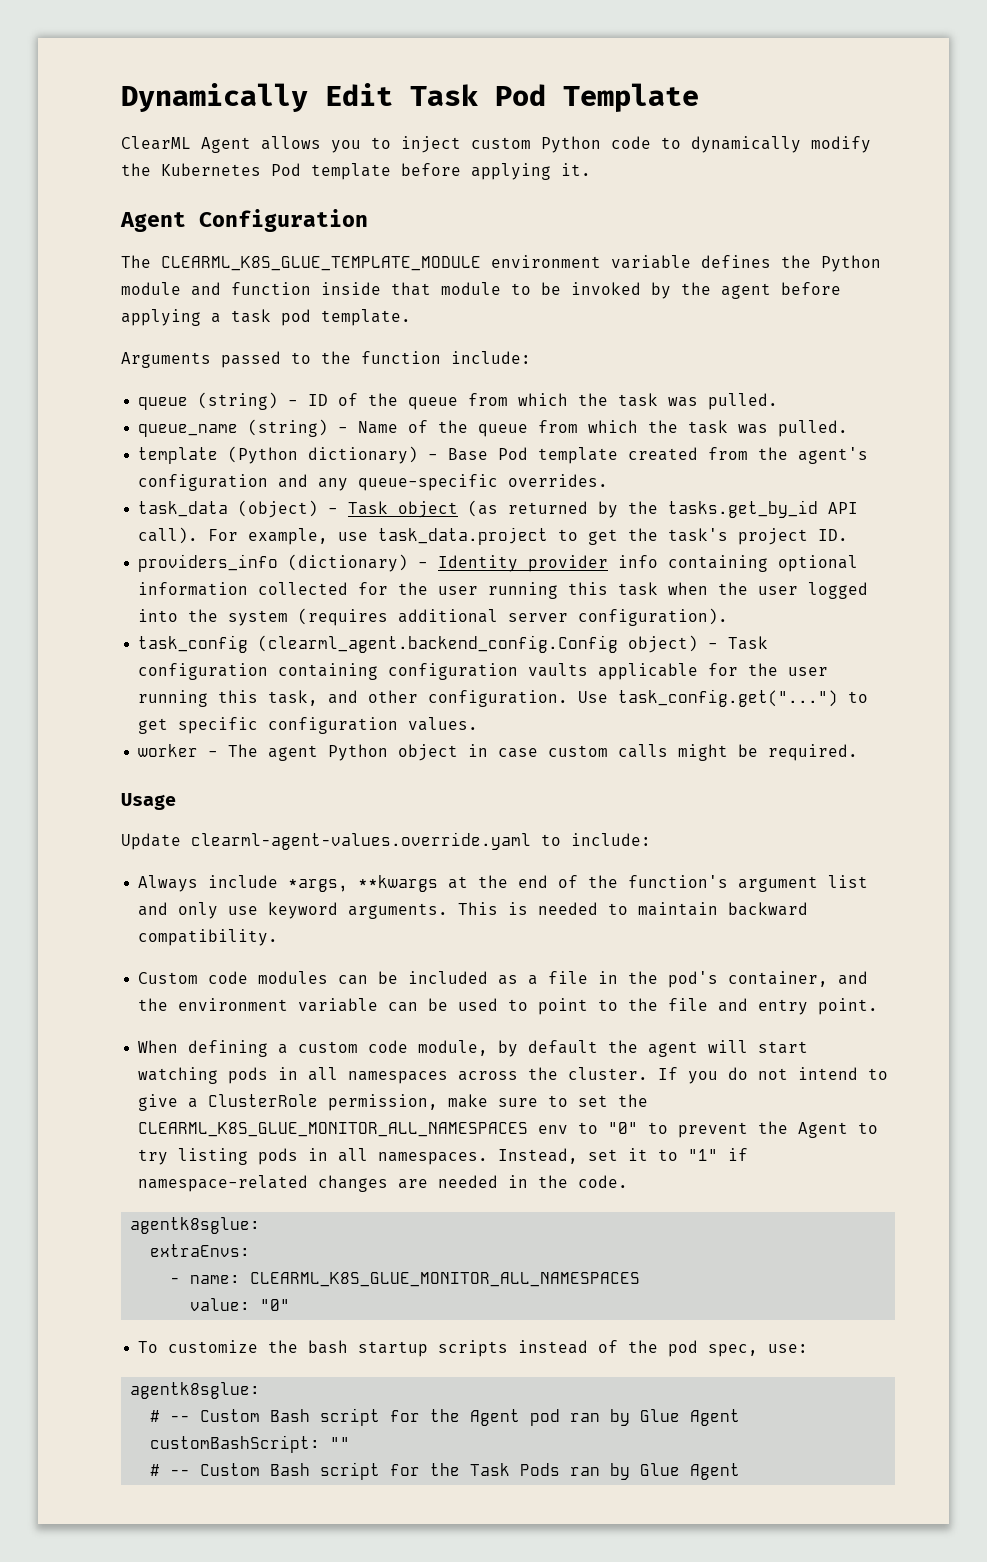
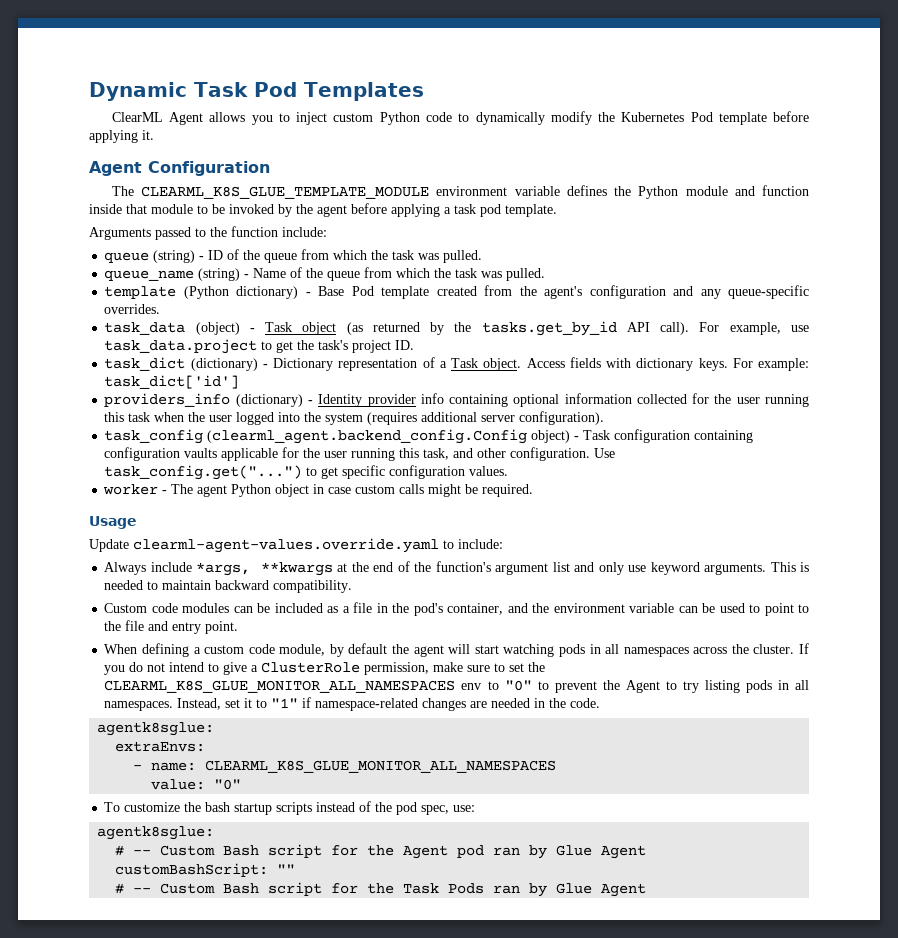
[121,83,393,112] Dynamically Edit -> [89,82,187,101] Dynamic
[563,83,699,112] Template -> [303,82,424,101] Templates
(849, 535) none -> [104,357,810,371] [104,375,240,389] // task_dict (dictionary) - Dictionary representation of a Task object. Access fields with dictionary keys. For example: task_dict['id']

